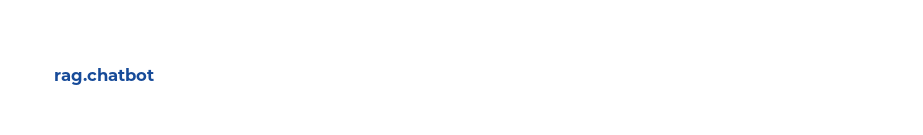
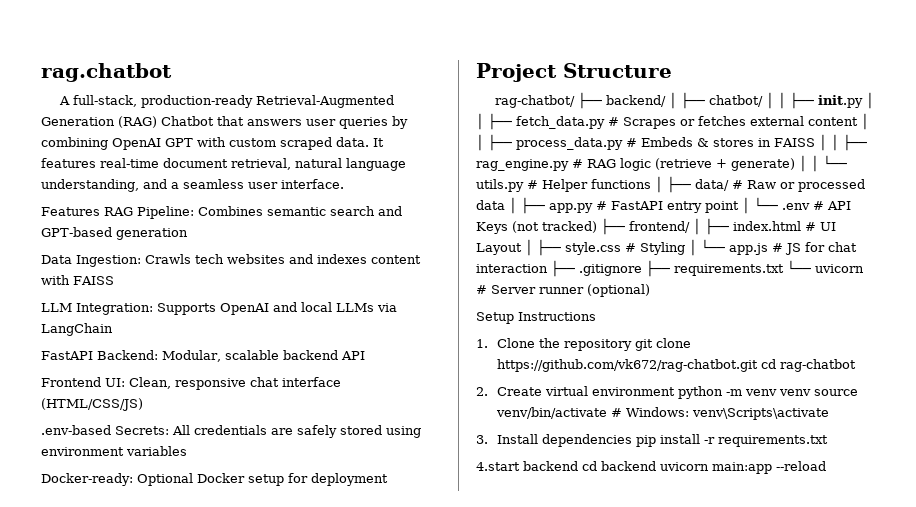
(154, 76) none -> [58,95,394,108] [41,116,408,129] [41,137,384,150] [41,158,406,171] [41,179,344,192] [41,206,402,219] [41,227,188,240] [41,254,421,267] [41,275,114,285] [41,302,397,315] [41,323,113,336] [41,350,365,362] [41,377,341,390] [41,398,143,411] [41,425,421,438] [41,446,187,456] [41,473,388,486] [476,63,672,82] [494,92,874,109] [476,113,869,130] [476,134,867,151] [476,155,847,172] [476,176,865,193] [476,197,851,214] [476,218,836,235] [476,239,857,256] [476,260,864,277] [476,284,650,297] [476,312,596,324] [476,338,692,351] [497,359,857,372] [476,386,859,399] [496,407,830,420] [476,434,829,447] [476,461,826,474] // A full-stack, production-ready Retrieval-Augmented Generation (RAG) Chatbot that answers user queries by combining OpenAI GPT with custom scraped data. It features real-time document retrieval, natural language understanding, and a seamless user interface. // Features RAG Pipeline: Combines semantic search and GPT-based generation // Data Ingestion: Crawls tech websites and indexes content with FAISS // LLM Integration: Supports OpenAI and local LLMs via LangChain // FastAPI Backend: Modular, scalable backend API // Frontend UI: Clean, responsive chat interface (HTML/CSS/JS) // .env-based Secrets: All credentials are safely stored using environment variables // Docker-ready: Optional Docker setup for deployment // Project Structure // rag-chatbot/ ├── backend/ │ ├── chatbot/ │ │ ├── init.py │ │ ├── fetch_data.py # Scrapes or fetches external content │ │ ├── process_data.py # Embeds & stores in FAISS │ │ ├── rag_engine.py # RAG logic (retrieve + generate) │ │ └── utils.py # Helper functions │ ├── data/ # Raw or processed data │ ├── app.py # FastAPI entry point │ └── .env # API Keys (not tracked) ├── frontend/ │ ├── index.html # UI Layout │ ├── style.css # Styling │ └── app.js # JS for chat interaction ├── .gitignore ├── requirements.txt └── uvicorn # Server runner (optional) // Setup Instructions // 1. Clone the repository git clone https://github.com/vk672/rag-chatbot.git cd rag-chatbot // 2. Create virtual environment python -m venv venv source venv/bin/activate # Windows: venv\Scripts\activate // 3. Install dependencies pip install -r requirements.txt // 4.start backend cd backend uvicorn main:app --reload

